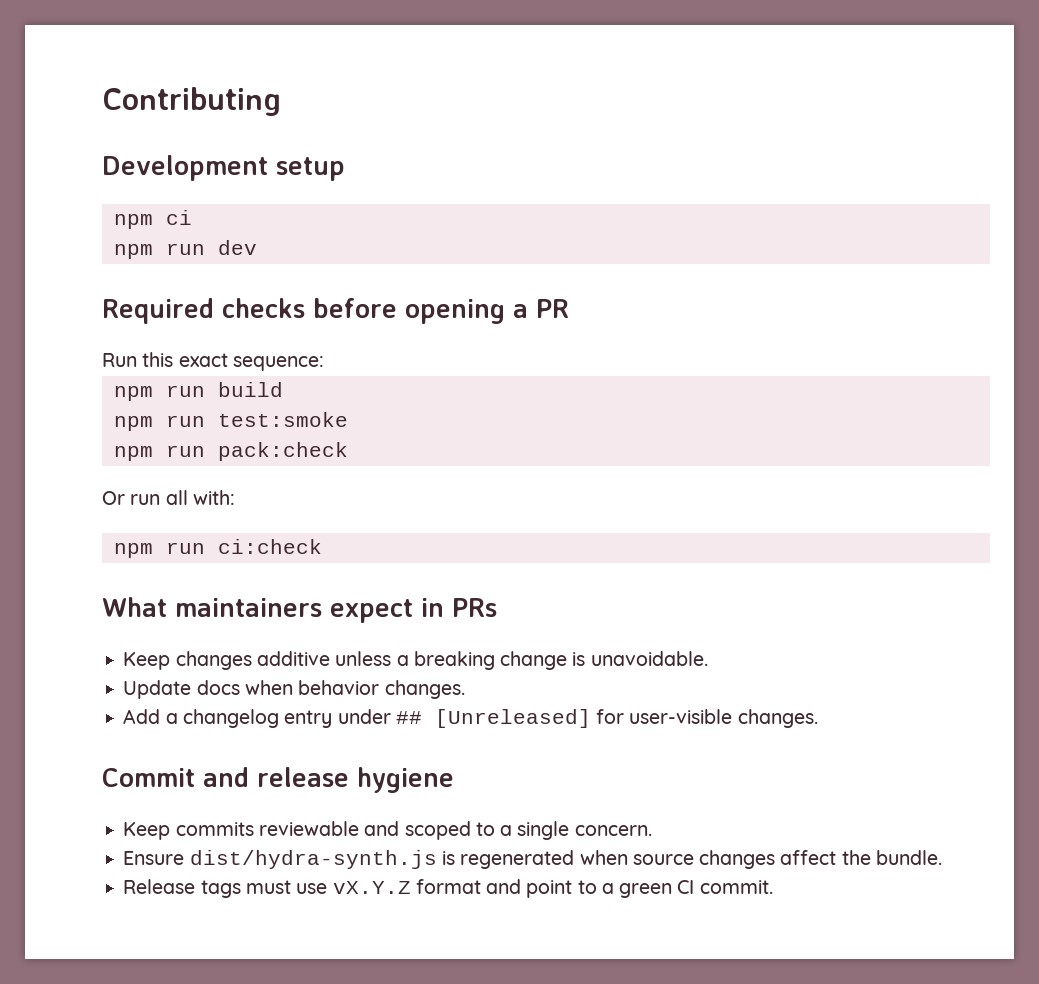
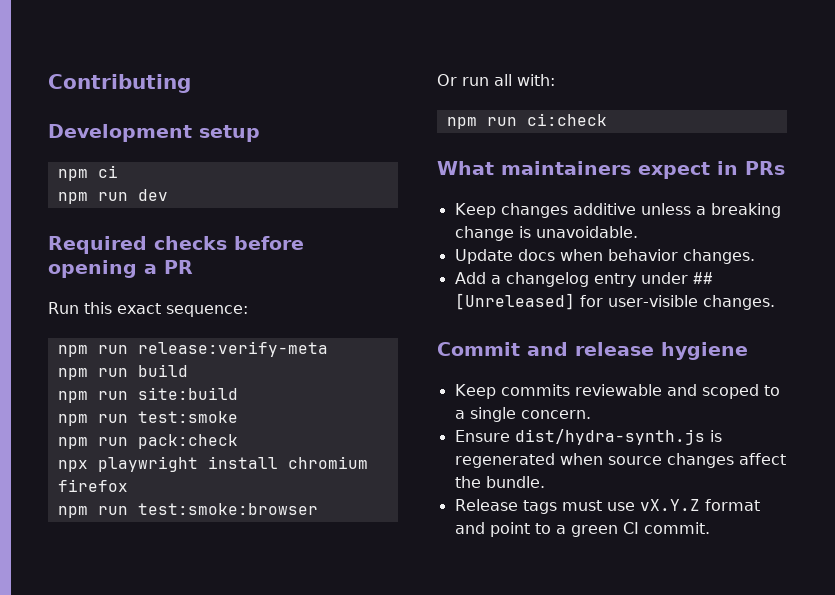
(324, 363) none -> [57,341,328,357] // npm run release:verify-meta
(283, 389) none -> [57,387,238,403] // npm run site:build
(348, 451) none -> [57,456,368,472] [57,479,128,492] [57,503,318,518] // npx playwright install chromium firefox // npm run test:smoke:browser

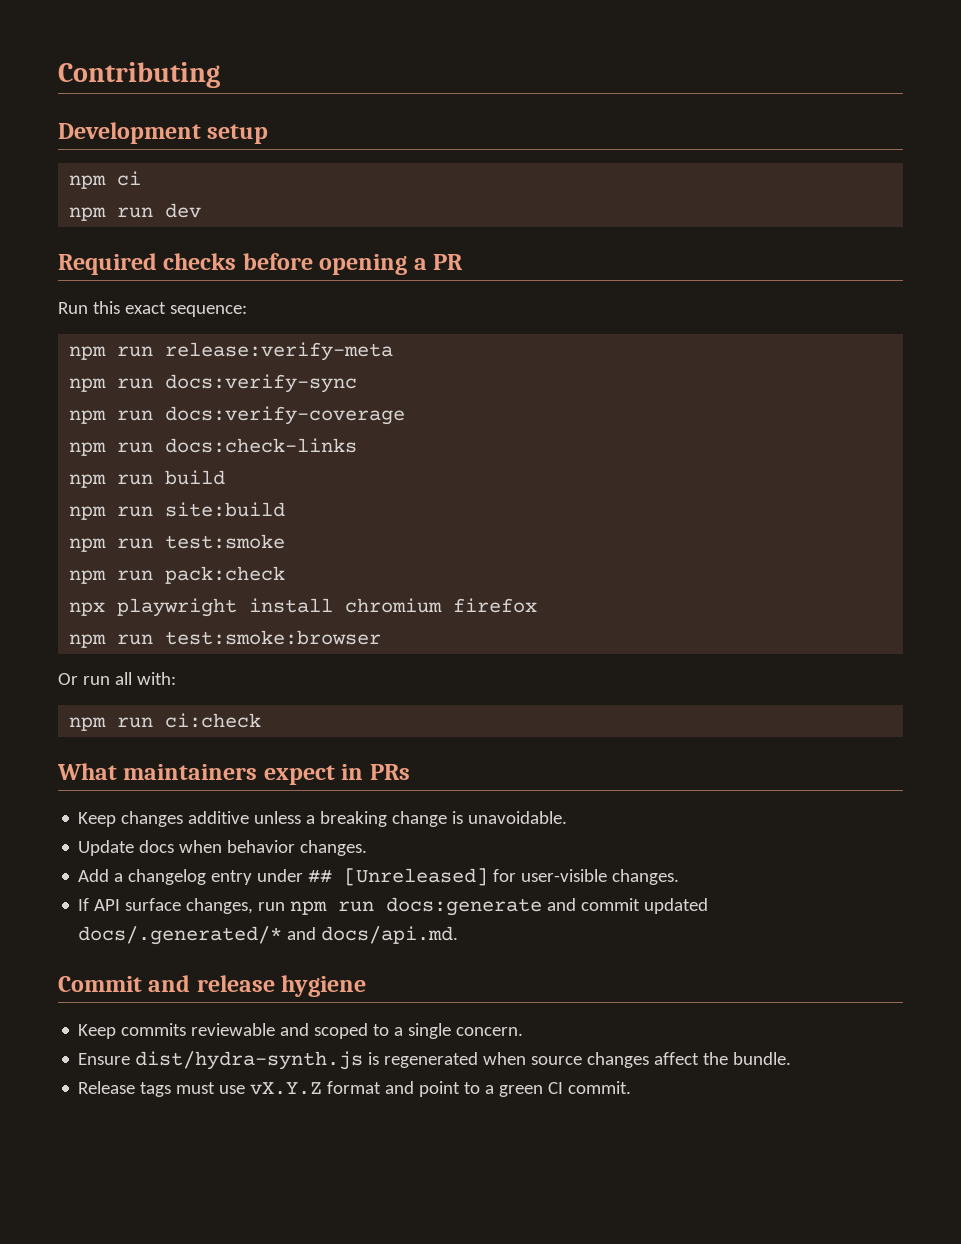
(328, 349) none -> [69,374,358,393] [69,406,406,425] [69,438,358,456] // npm run docs:verify-sync // npm run docs:verify-coverage // npm run docs:check-links
(775, 302) none -> [78,897,709,916] [78,926,459,945] // If API surface changes, run npm run docs:generate and commit updated docs/.generated/* and docs/api.md.

